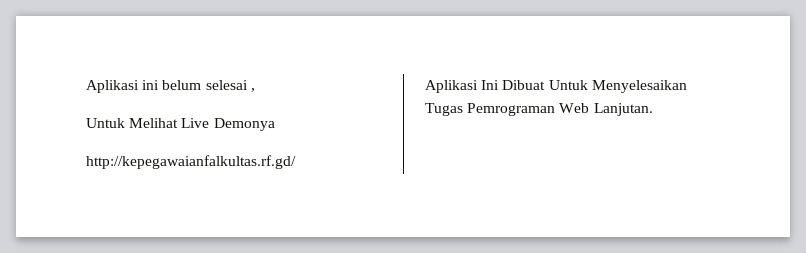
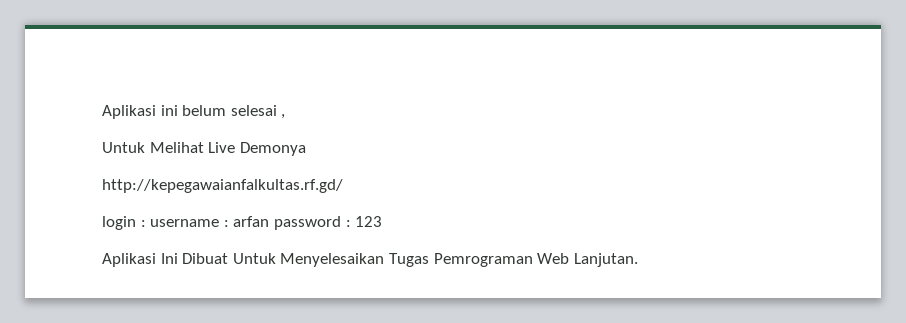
(296, 162) none -> [102,216,383,230] // login : username : arfan password : 123

